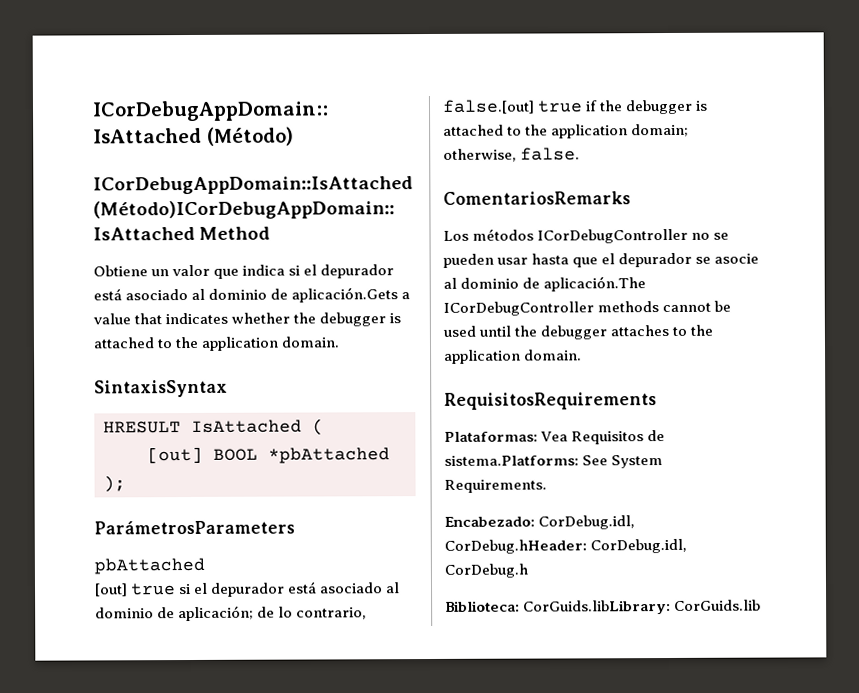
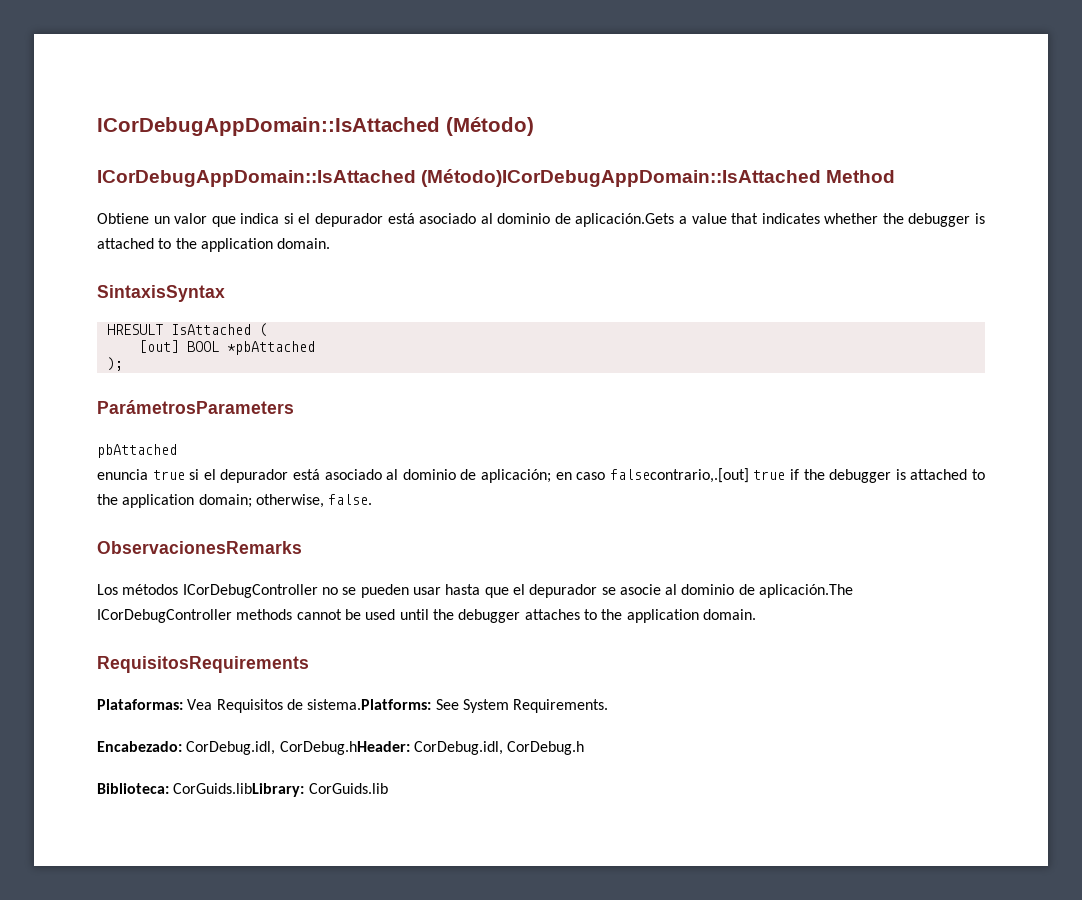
[94,583,128,597] [out] -> [97,469,148,480] enuncia
[257,606,368,620] [442,99,535,114] de lo contrario, false.[out] -> [555,468,749,483] en caso falsecontrario,.[out]
[443,191,631,205] ComentariosRemarks -> [97,541,302,554] ObservacionesRemarks

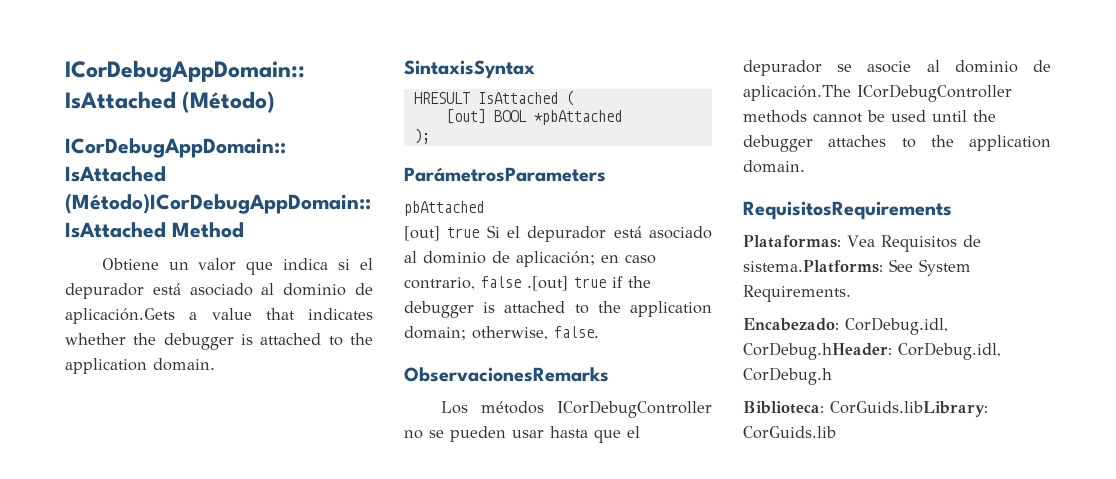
[97,469,200,480] enuncia true si -> [404,225,500,241] [out] true Si
[609,468,749,483] falsecontrario,.[out] -> [404,276,568,291] contrario, false .[out]

